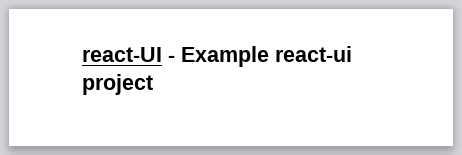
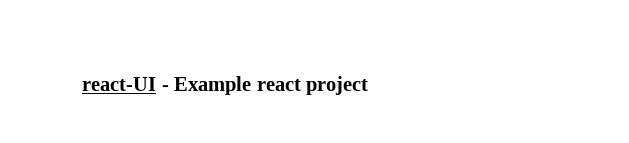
[275,46,352,62] react-ui -> [256,79,301,91] react

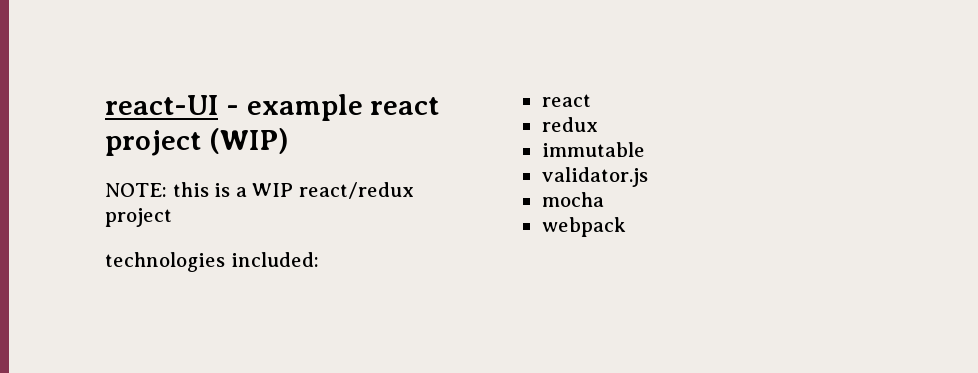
[174,76,252,95] Example -> [246,94,363,121] example
(369, 85) none -> [208,128,289,154] [105,182,414,199] [105,208,172,227] [105,252,319,272] [541,94,591,107] [541,117,598,132] [541,142,645,157] [541,167,648,187] [541,192,604,207] [541,217,626,237] (WIP) // NOTE: this is a WIP react/redux project // technologies included: // react // redux // immutable // validator.js // mocha // webpack

